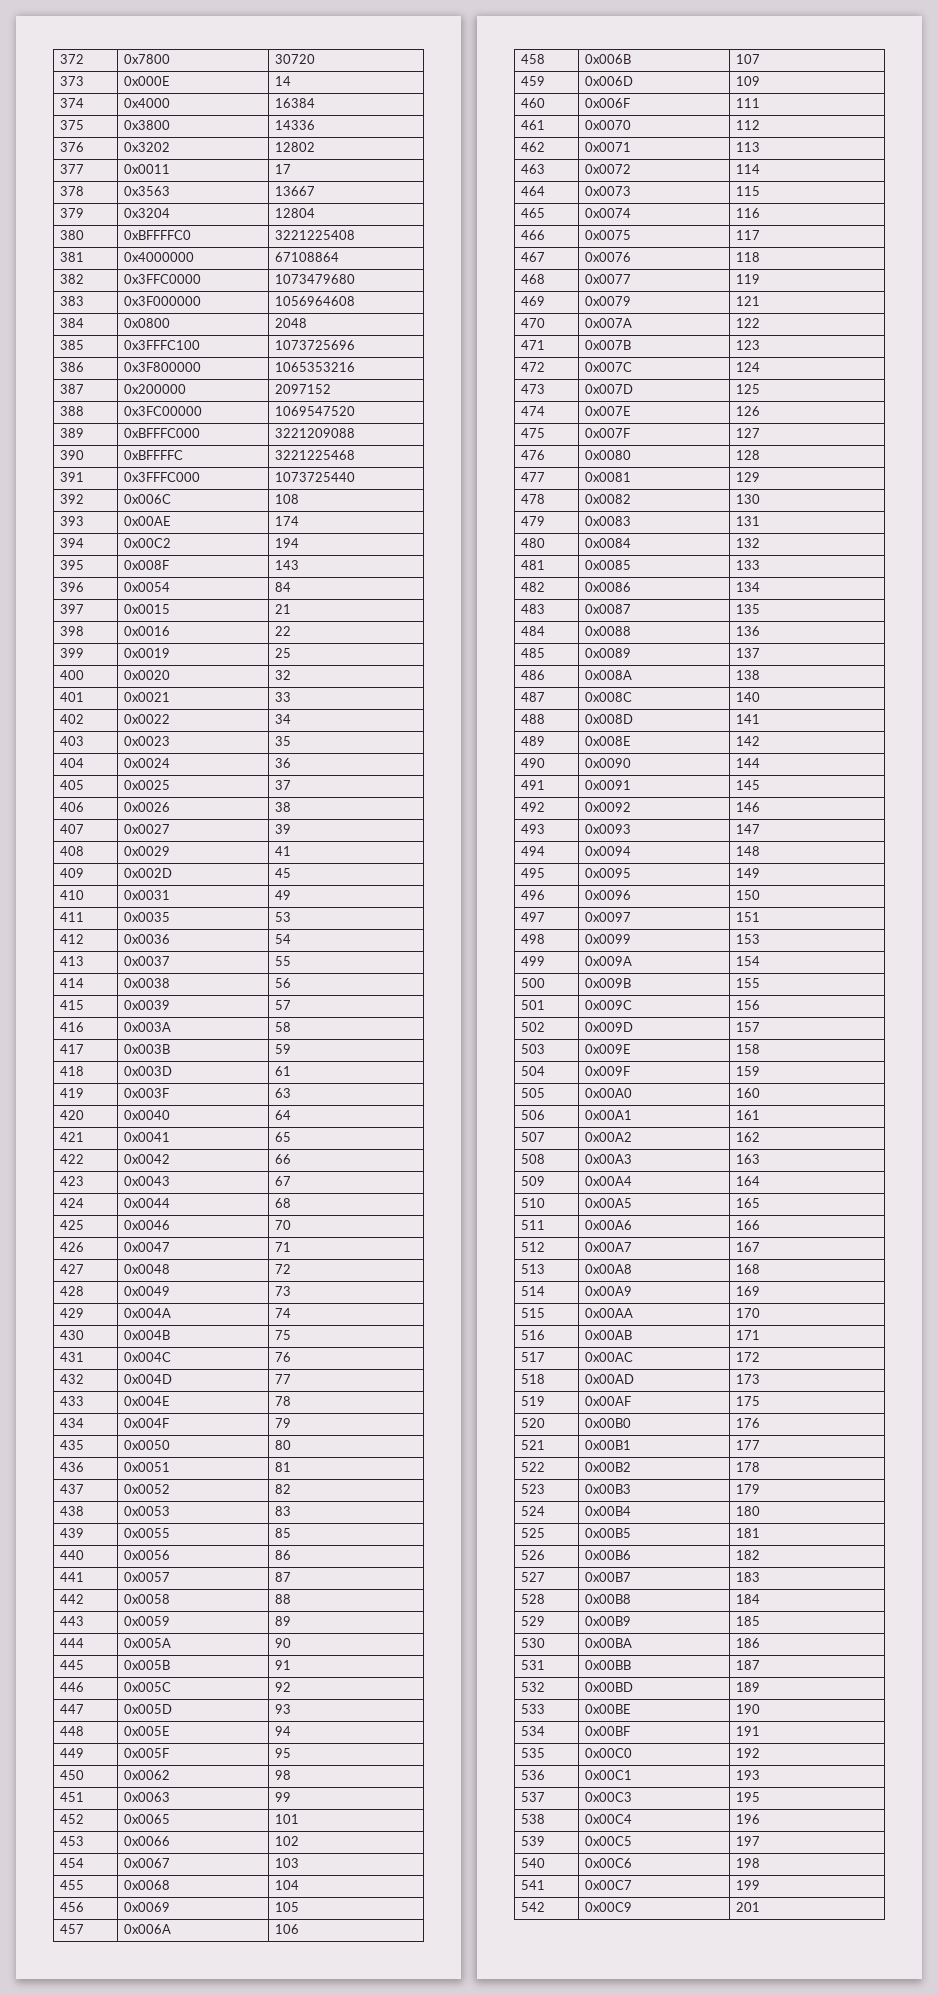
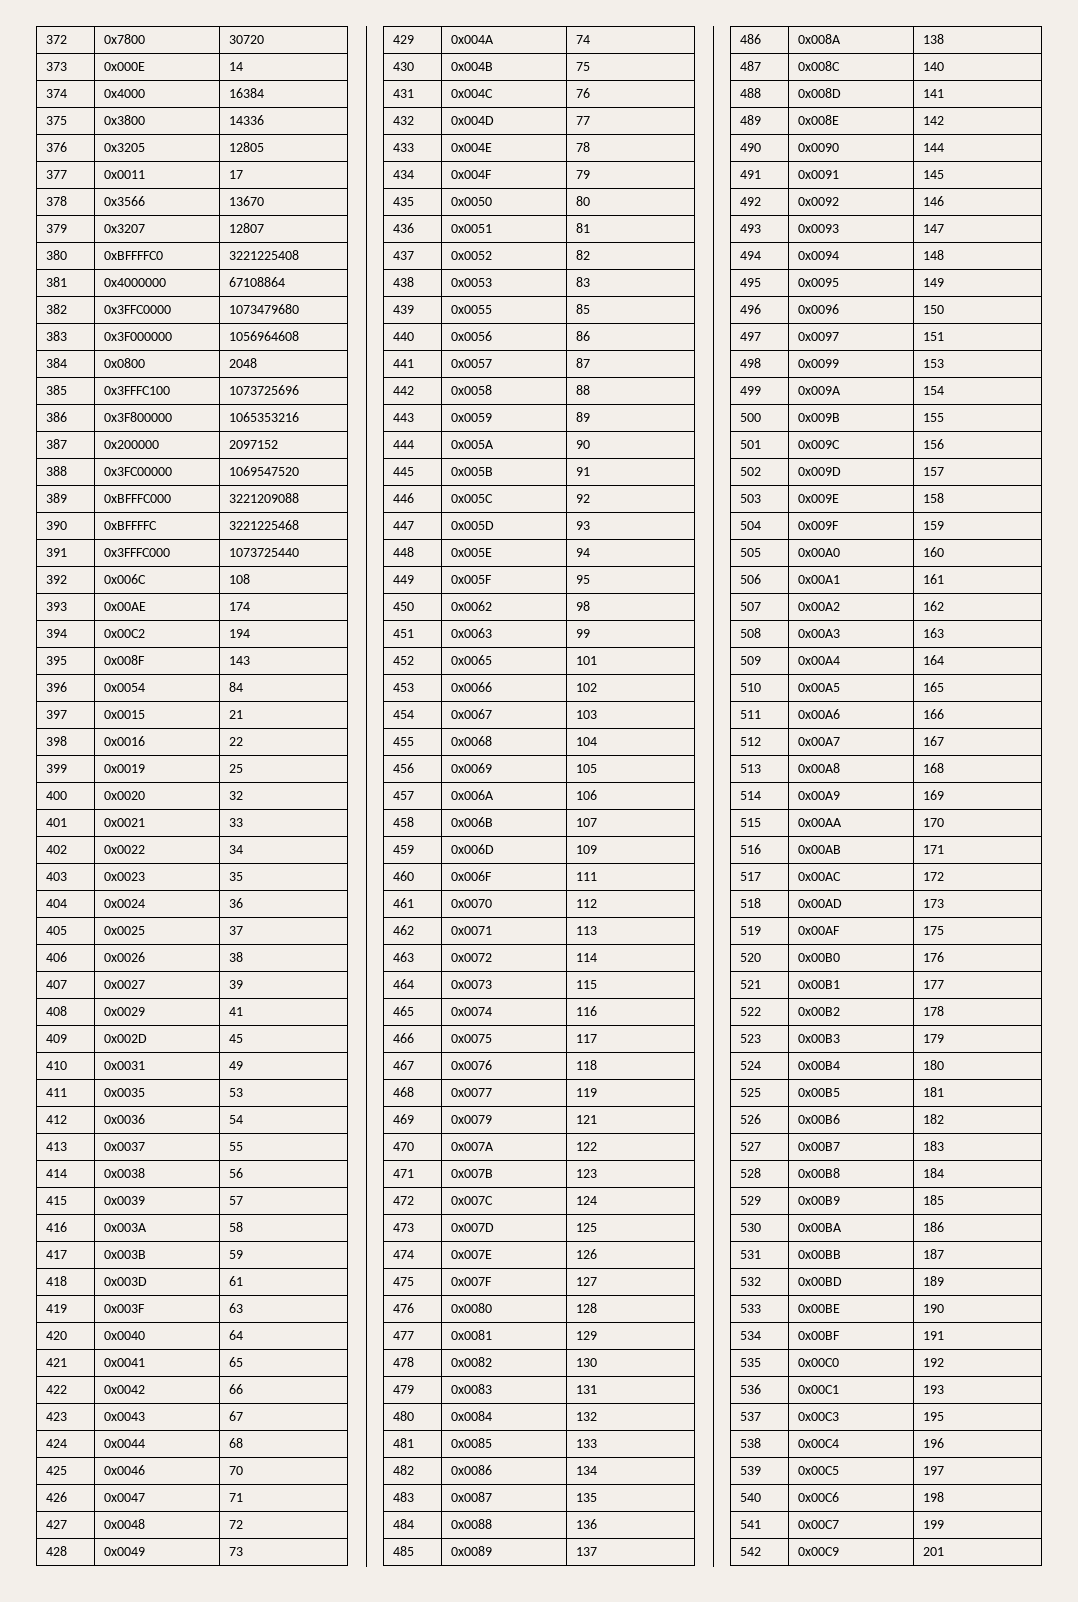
[124,142,171,152] [275,142,316,152] 0x3202 | 12802 -> [103,143,145,152] [228,142,264,152] 0x3205 | 12805
[124,186,171,196] [275,186,316,196] 0x3563 | 13667 -> [103,196,145,206] [228,196,264,206] 0x3566 | 13670
[124,208,171,218] [275,208,316,218] 0x3204 | 12804 -> [103,224,145,233] [228,223,264,233] 0x3207 | 12807

